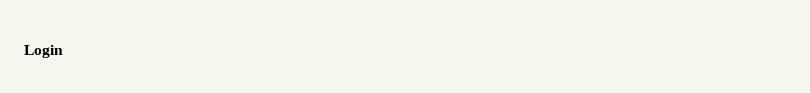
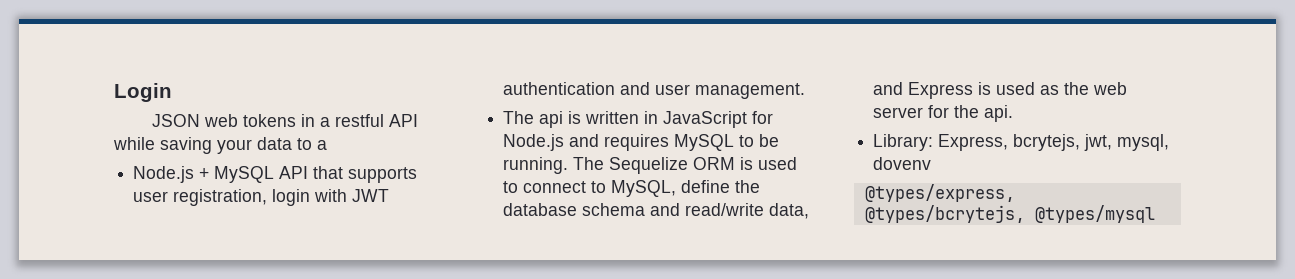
(63, 51) none -> [151,114,418,127] [113,137,327,154] [133,166,418,183] [133,189,390,206] [503,82,806,99] [503,111,774,128] [503,134,780,151] [503,157,798,174] [503,180,761,197] [503,203,810,219] [873,82,1128,99] [873,105,1014,122] [873,134,1170,151] [873,157,932,170] [864,184,1015,202] [864,205,1155,223] // JSON web tokens in a restful API while saving your data to a // Node.js + MySQL API that supports user registration, login with JWT authentication and user management. // The api is written in JavaScript for Node.js and requires MySQL to be running. The Sequelize ORM is used to connect to MySQL, define the database schema and read/write data, and Express is used as the web server for the api. // Library: Express, bcrytejs, jwt, mysql, dovenv // @types/express, @types/bcrytejs, @types/mysql

